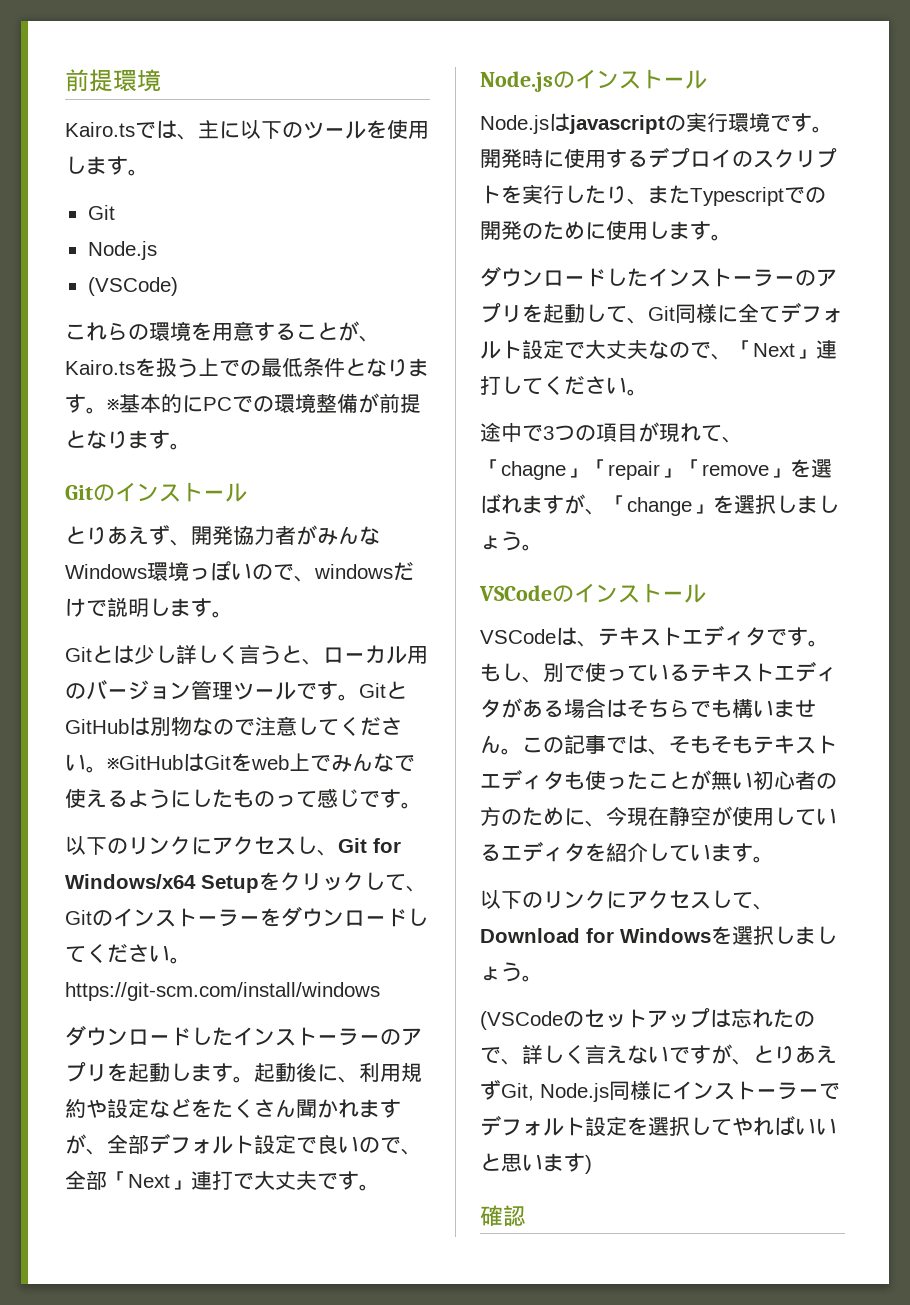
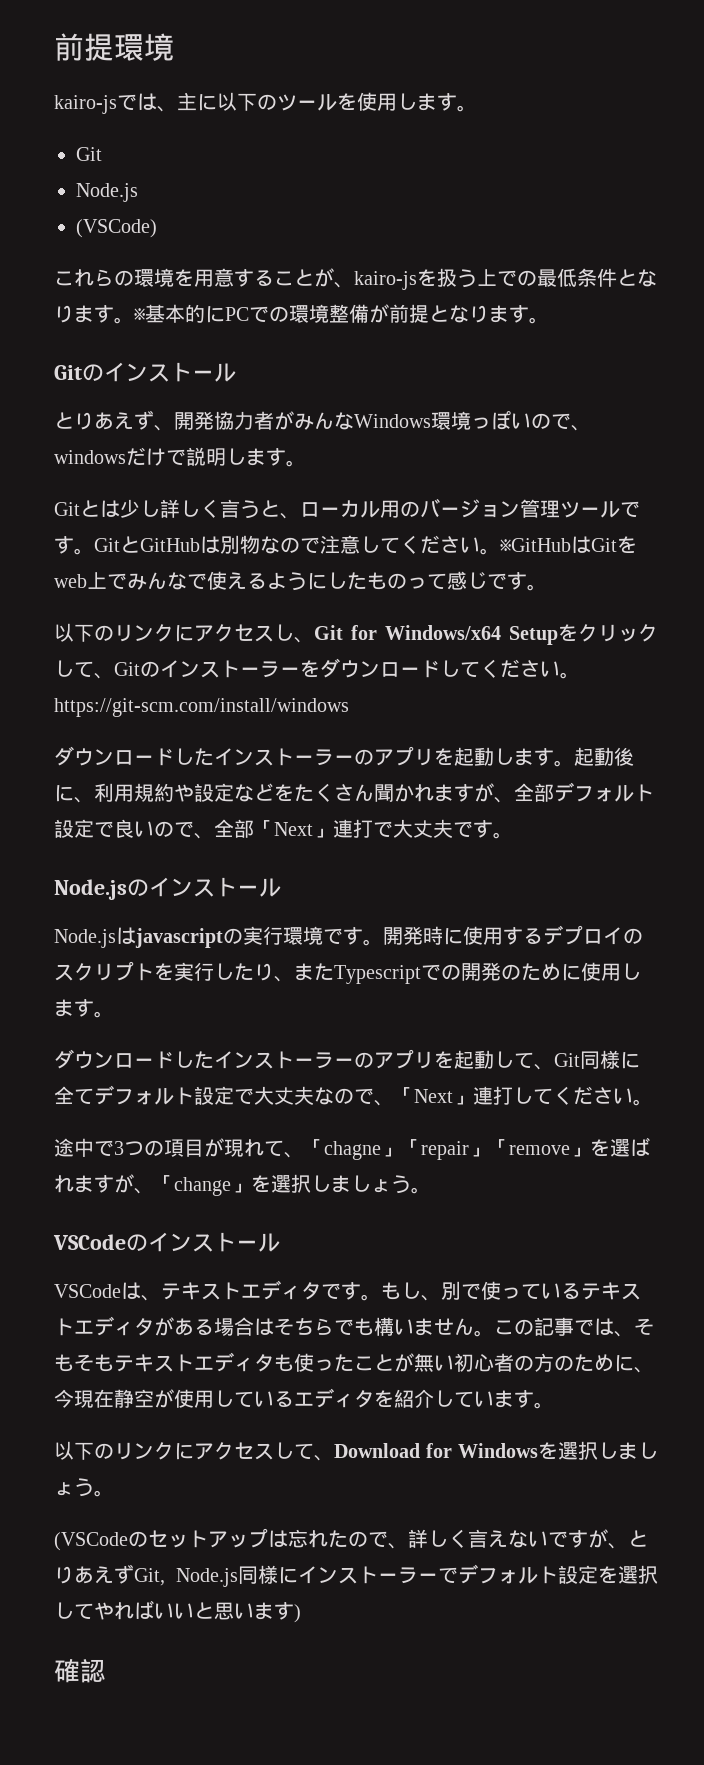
[65,122,135,137] Kairo.ts -> [54,95,117,114] kairo-js
[65,360,135,375] Kairo.ts -> [354,271,417,290] kairo-js

